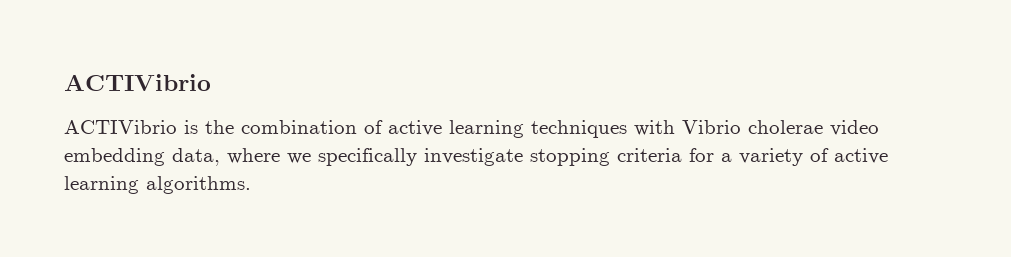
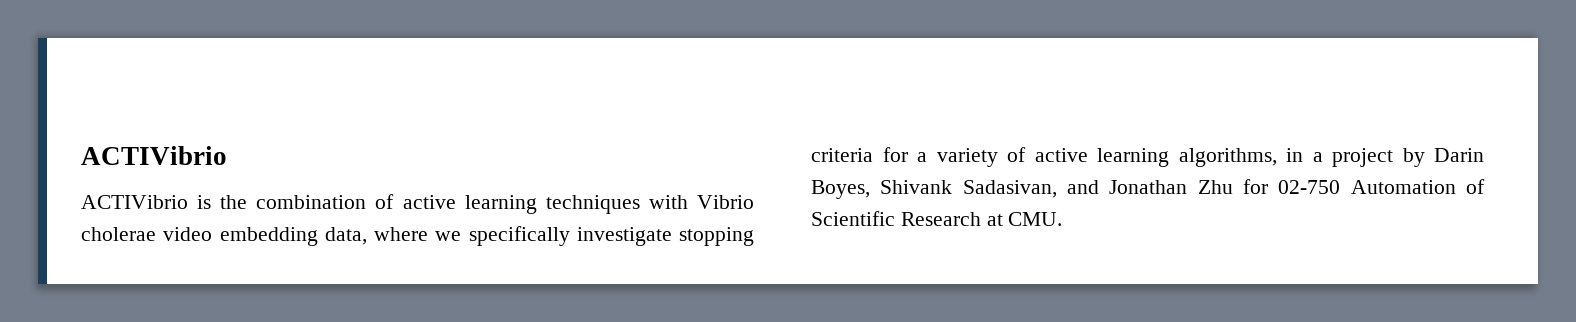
[146,176,251,194] algorithms. -> [1178,148,1484,167] [811,179,1485,199] [811,211,1063,226] algorithms, in a project by Darin Boyes, Shivank Sadasivan, and Jonathan Zhu for 02-750 Automation of Scientific Research at CMU.

